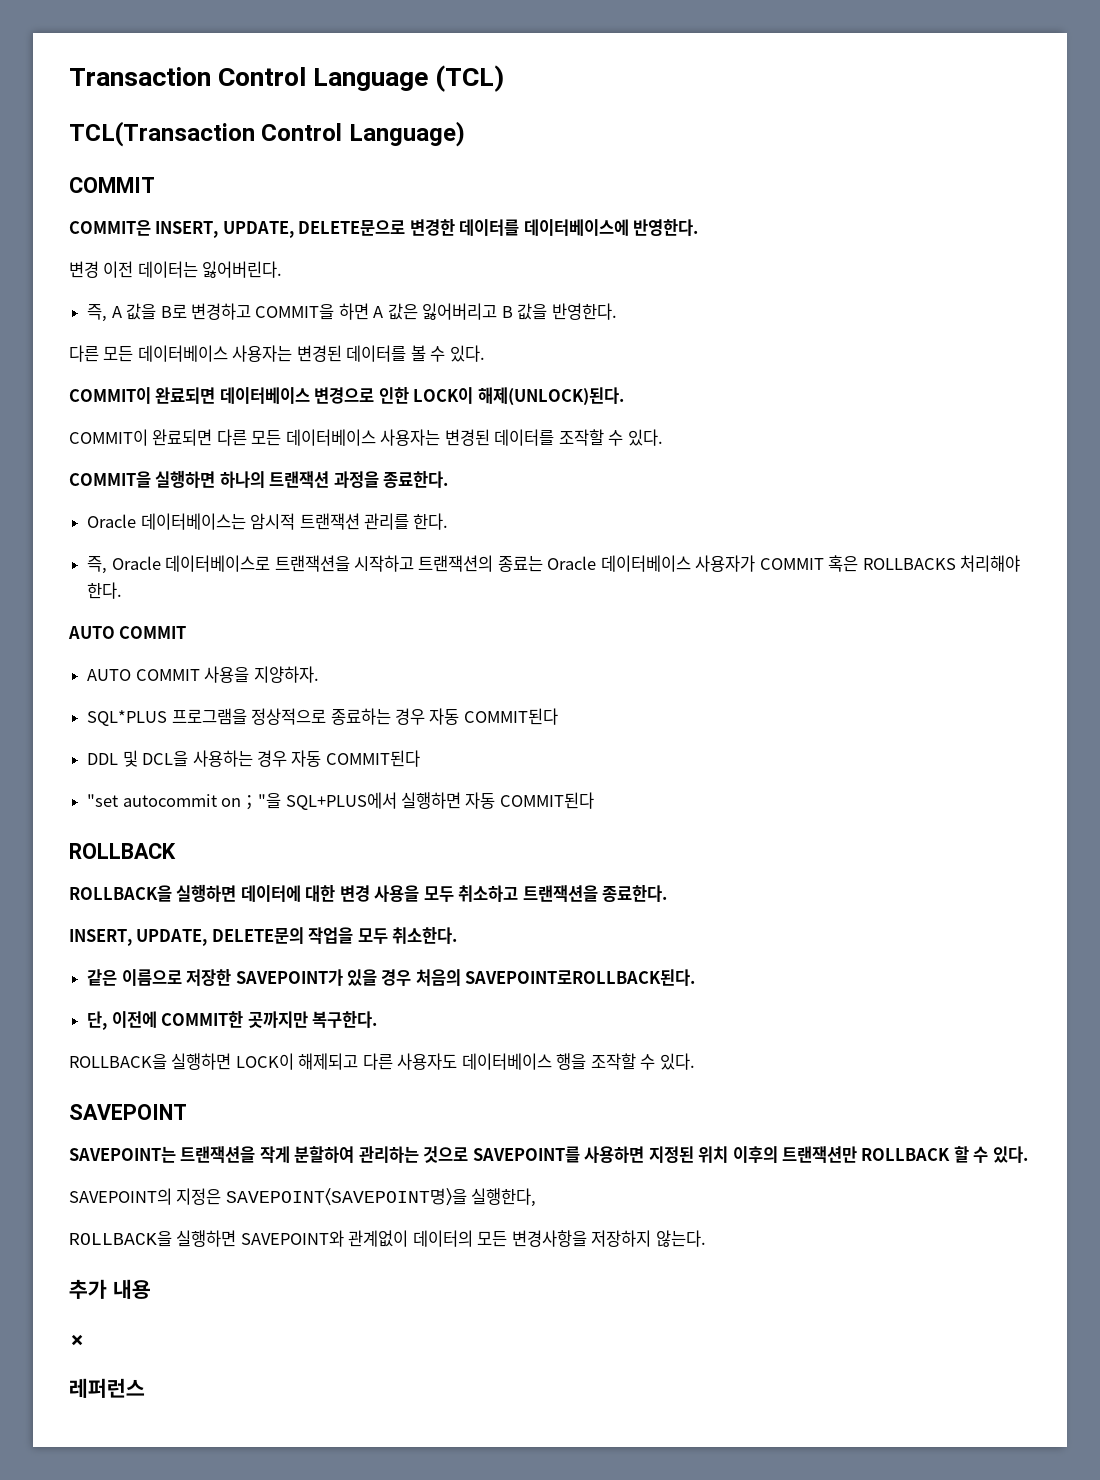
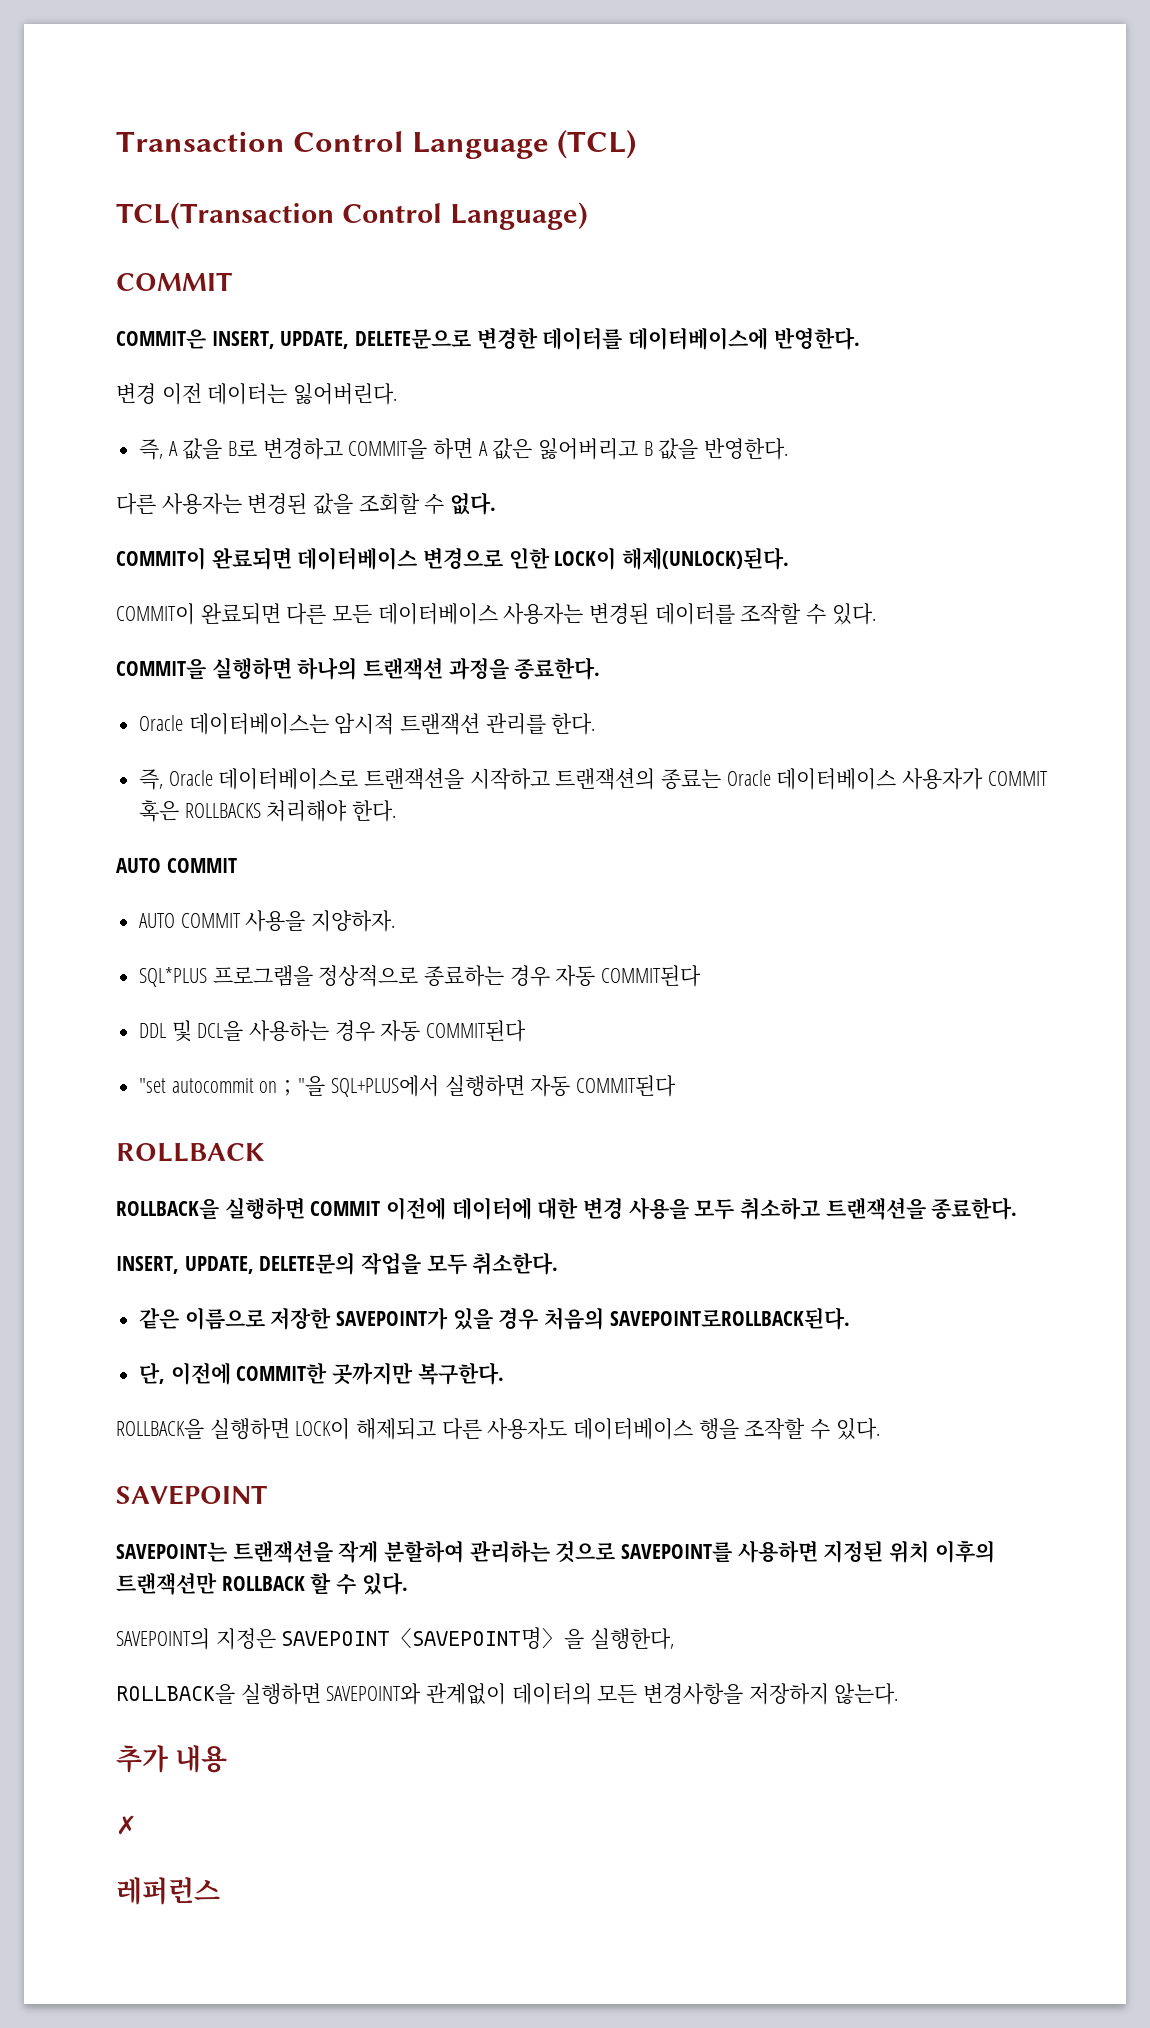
[103,345,485,362] 모든 데이터베이스 사용자는 변경된 데이터를 볼 수 있다. -> [161,492,497,515] 사용자는 변경된 값을 조회할 수 없다.
(237, 893) none -> [310,1197,447,1220] COMMIT 이전에

